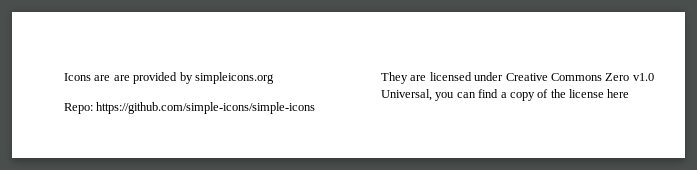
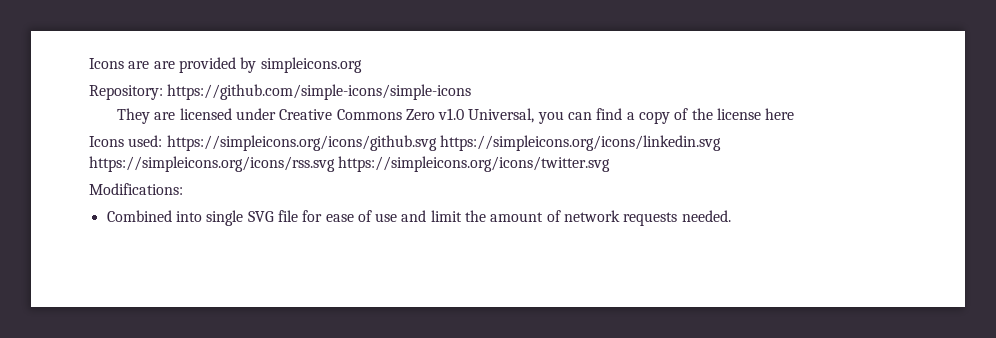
[64,103,93,114] Repo: -> [89,85,163,100] Repository:
(630, 93) none -> [89,135,721,151] [89,156,611,172] [89,183,183,195] [106,210,731,226] // Icons used: https://simpleicons.org/icons/github.svg https://simpleicons.org/icons/linkedin.svg https://simpleicons.org/icons/rss.svg https://simpleicons.org/icons/twitter.svg // Modifications: // Combined into single SVG file for ease of use and limit the amount of network requests needed.

